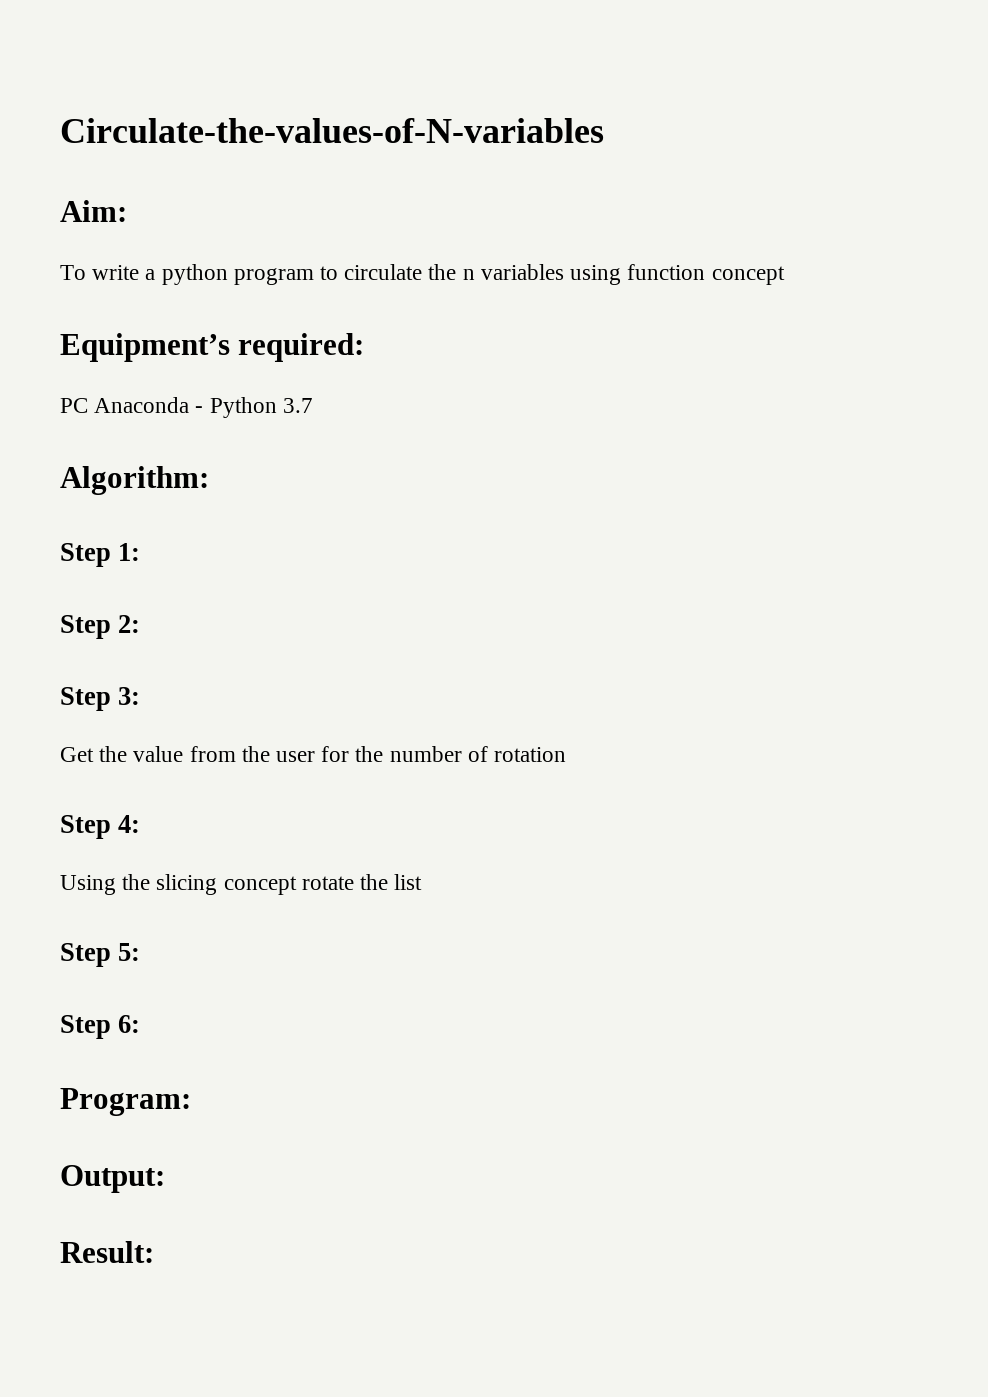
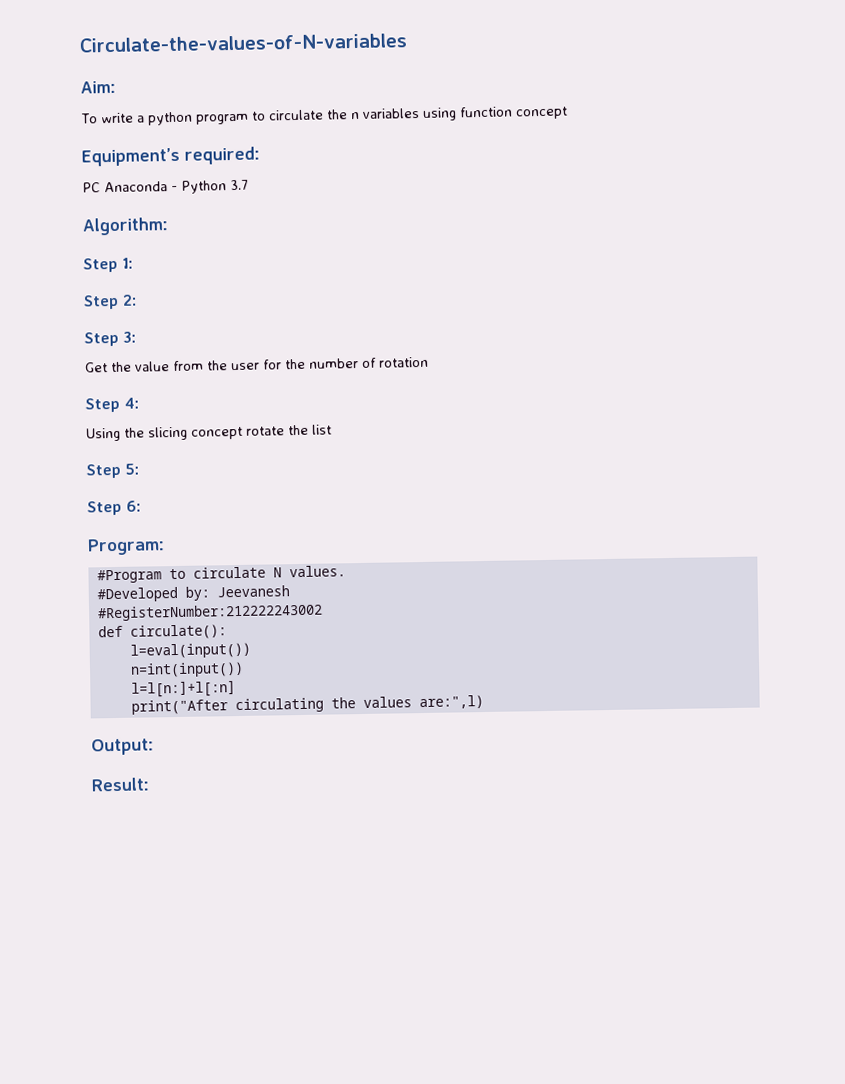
(191, 1102) none -> [96,565,346,584] [96,585,290,603] [97,603,323,622] [97,624,227,640] [129,642,251,659] [129,661,244,678] [130,680,236,698] [130,695,484,715] // #Program to circulate N values. // #Developed by: Jeevanesh // #RegisterNumber:212222243002 // def circulate(): // l=eval(input()) // n=int(input()) // l=l[n:]+l[:n] // print("After circulating the values are:",l)

